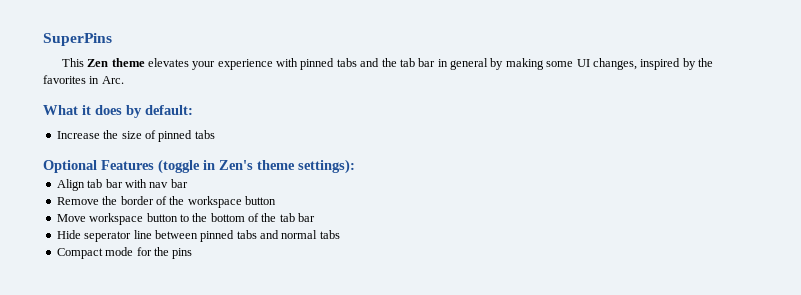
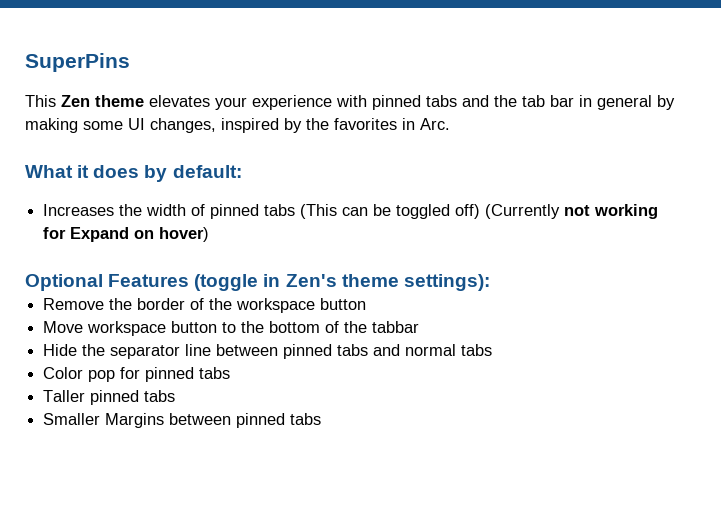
[56,130,142,139] Increase the size -> [43,204,187,216] Increases the width
(215, 134) none -> [300,204,659,219] [43,227,210,242] (This can be toggled off) (Currently not working for Expand on hover)
[56,179,188,191] // Align tab bar with nav bar -> (490, 282) none
[279,213,316,222] tab bar -> [372,321,420,333] tabbar
[84,231,132,242] seperator -> [82,344,181,359] the separator
[56,247,193,259] Compact mode for the pins -> [43,367,231,382] [43,390,176,405] [43,413,322,428] Color pop for pinned tabs // Taller pinned tabs // Smaller Margins between pinned tabs

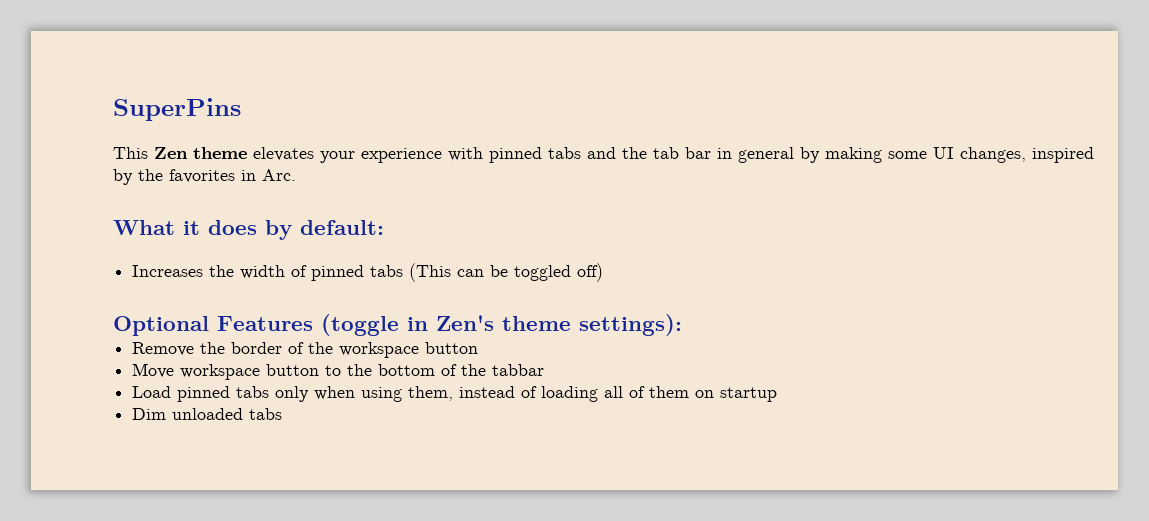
[485,204,659,219] [43,227,210,242] (Currently not working for Expand on hover) -> (604, 272) none
[43,344,493,359] [43,367,231,382] [43,390,176,405] [43,413,286,428] Hide the separator line between pinned tabs and normal tabs // Color pop for pinned tabs // Taller pinned tabs // Smaller Margins between pinned -> [132,386,778,402] [132,408,244,420] Load pinned tabs only when using them, instead of loading all of them on startup // Dim unloaded

